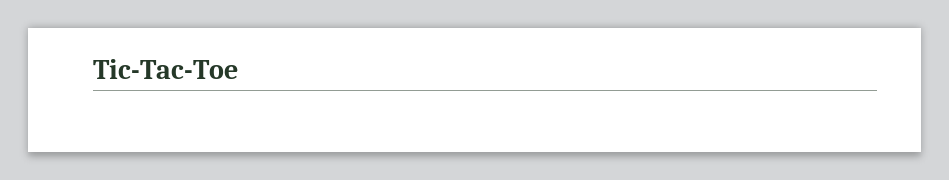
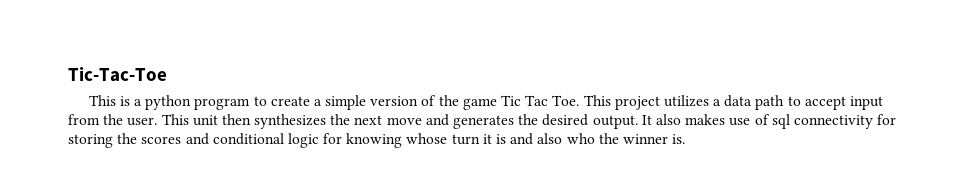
(238, 69) none -> [88,95,884,110] [68,114,897,129] [68,133,686,148] // This is a python program to create a simple version of the game Tic Tac Toe. This project utilizes a data path to accept input from the user. This unit then synthesizes the next move and generates the desired output. It also makes use of sql connectivity for storing the scores and conditional logic for knowing whose turn it is and also who the winner is.

